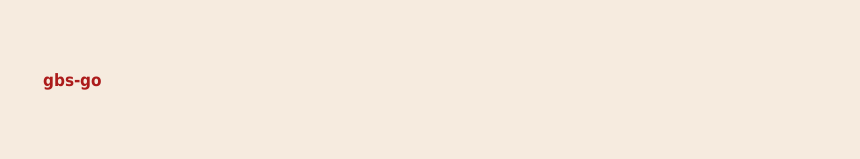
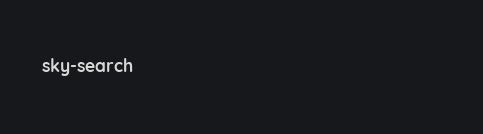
[43,73,102,90] gbs-go -> [42,58,133,76] sky-search

